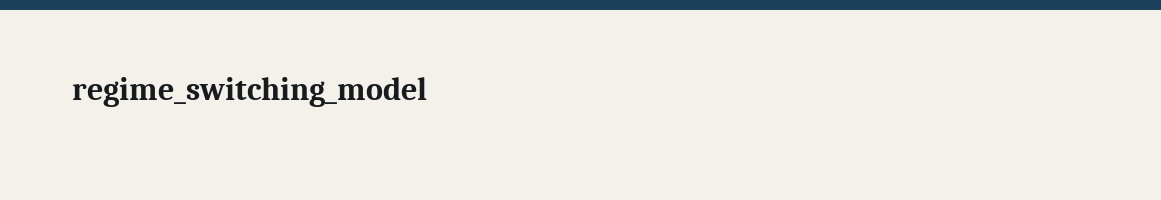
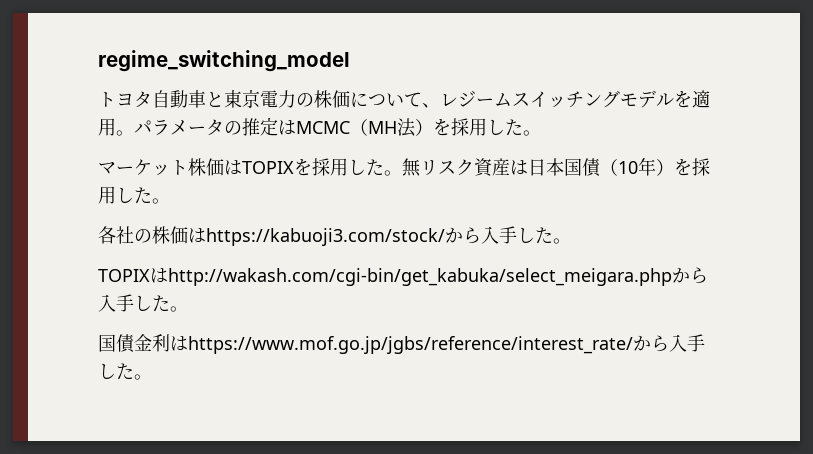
(427, 92) none -> [98,90,710,108] [98,117,541,137] [98,157,710,177] [98,186,170,204] [98,226,571,246] [98,267,708,286] [98,294,188,312] [98,334,705,354] [98,363,152,380] // トヨタ自動車と東京電力の株価について、レジームスイッチングモデルを適用。パラメータの推定はMCMC（MH法）を採用した。 // マーケット株価はTOPIXを採用した。無リスク資産は日本国債（10年）を採用した。 // 各社の株価はhttps://kabuoji3.com/stock/から入手した。 // TOPIXはhttp://wakash.com/cgi-bin/get_kabuka/select_meigara.phpから入手した。 // 国債金利はhttps://www.mof.go.jp/jgbs/reference/interest_rate/から入手した。

